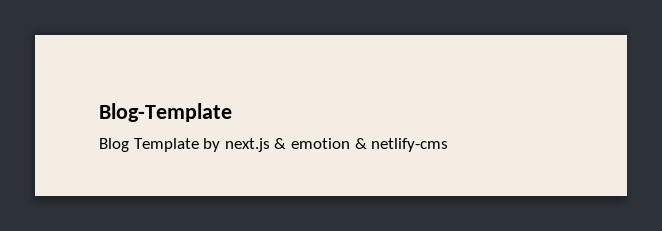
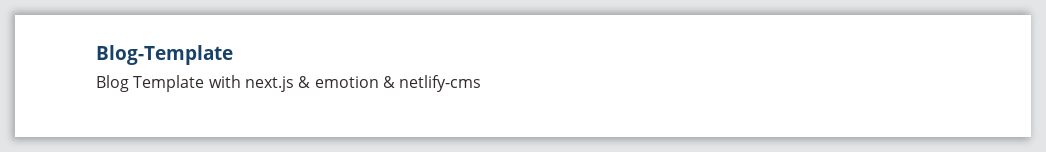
[203,138,221,152] by -> [208,75,241,88] with

